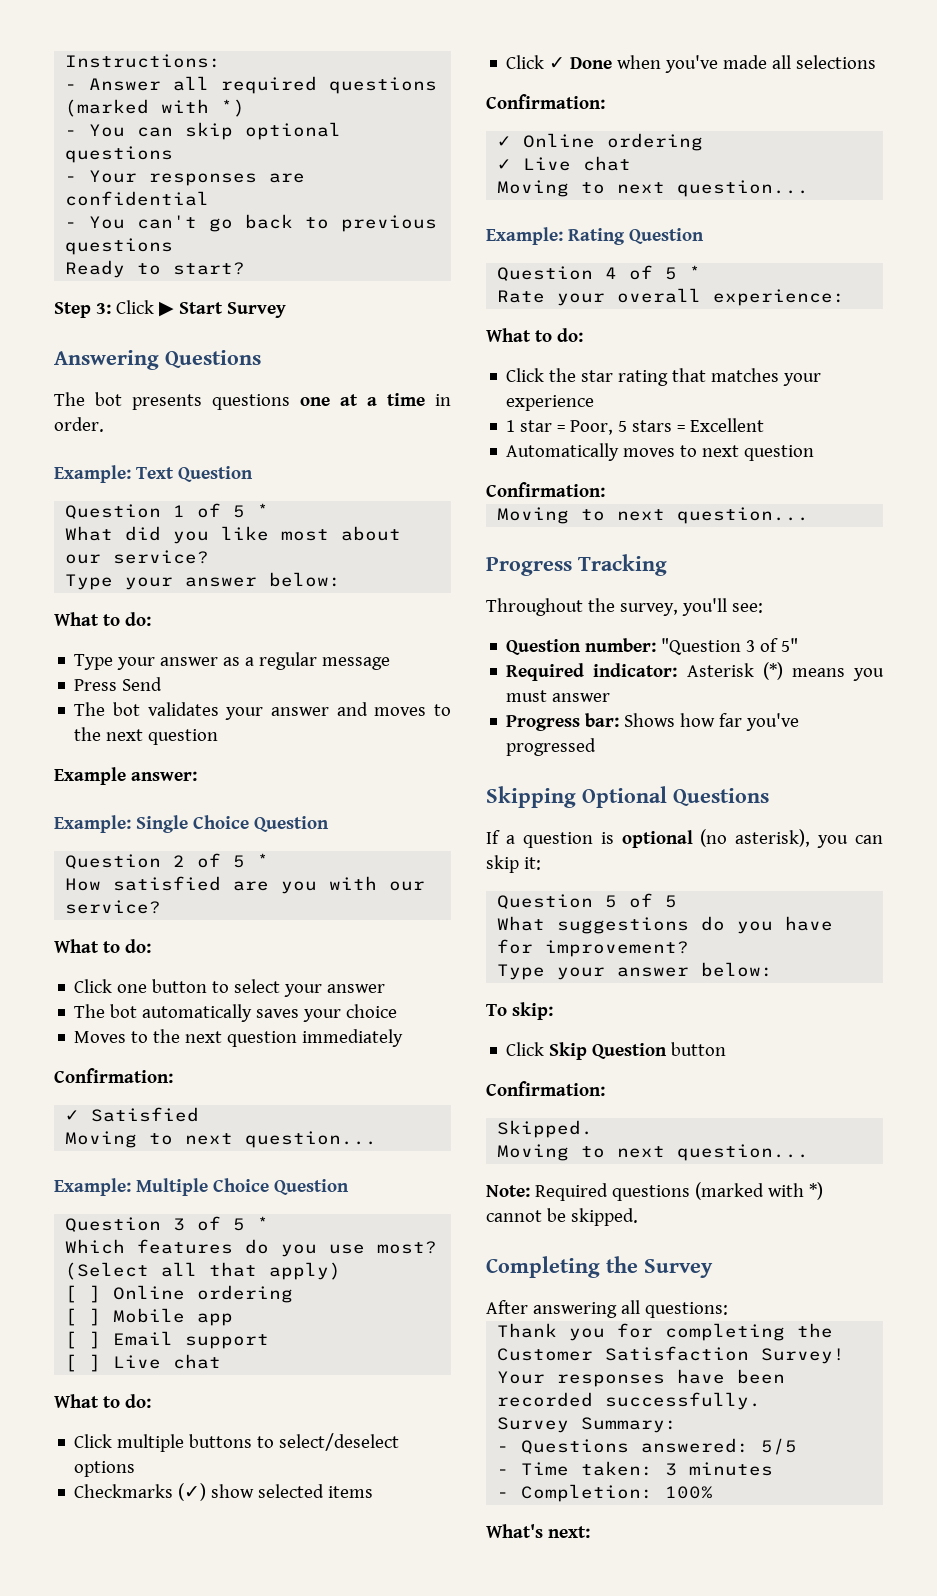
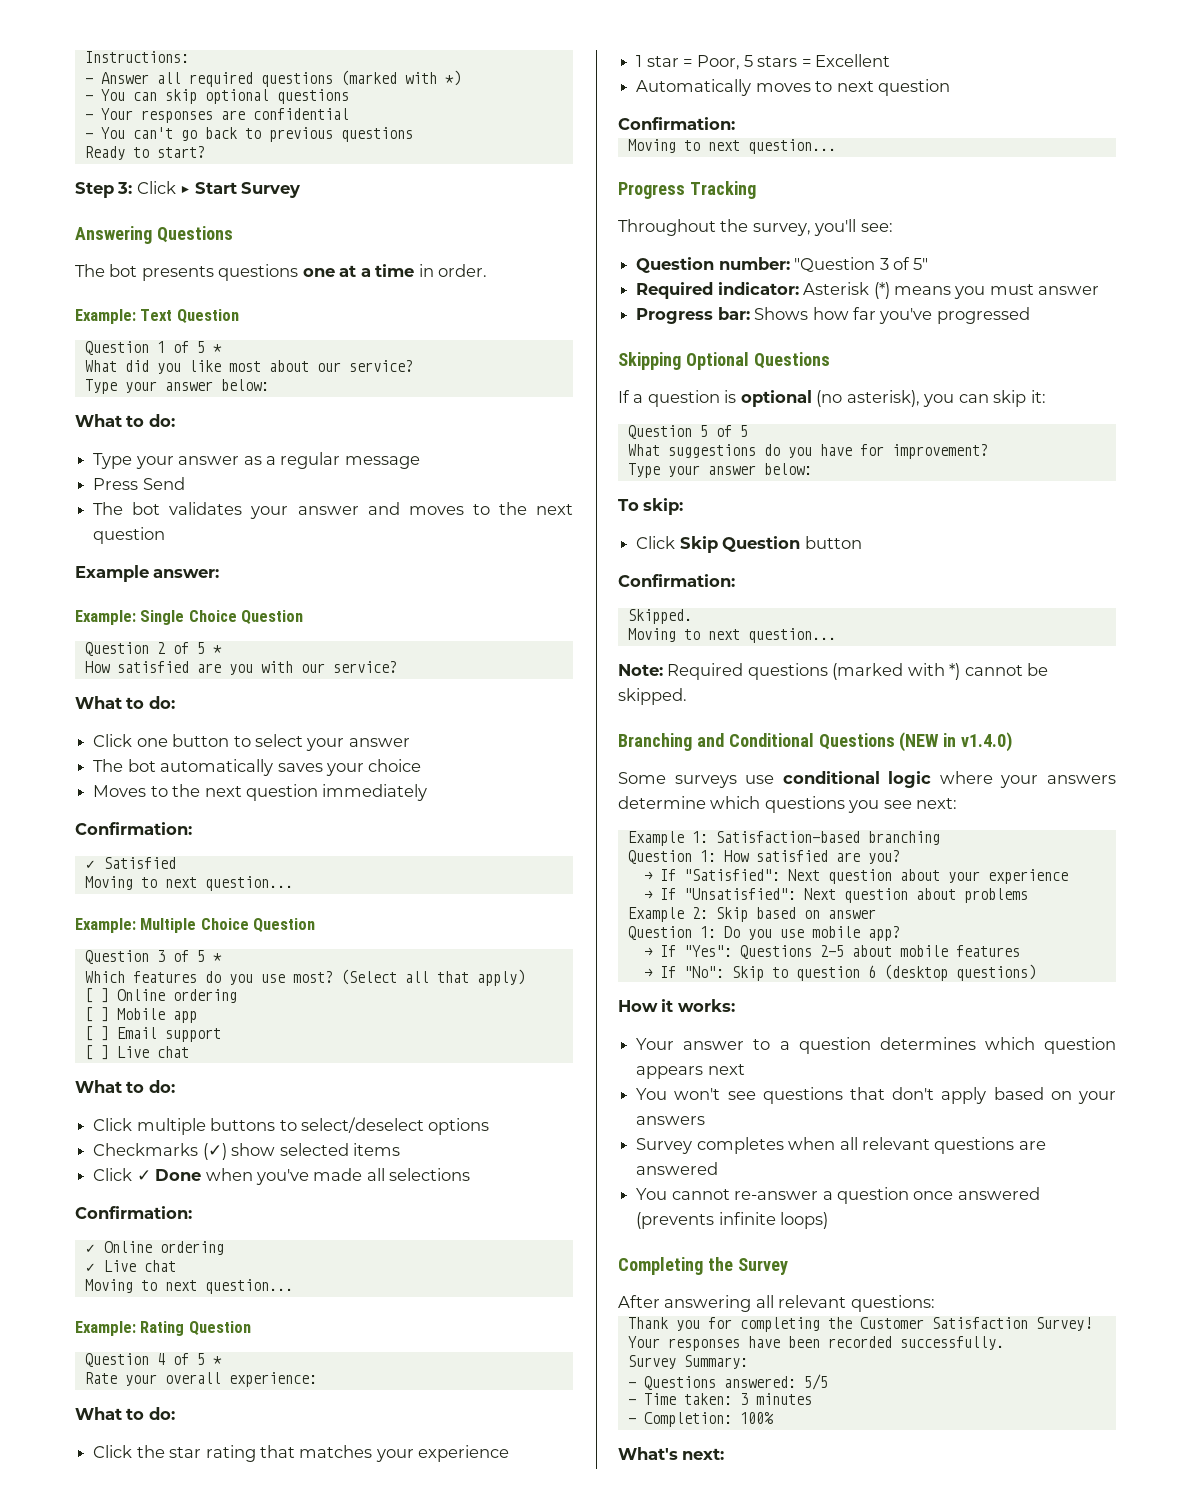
(638, 1217) none -> [618,732,1013,752] [618,771,1116,788] [618,796,958,813] [627,831,940,846] [627,850,900,864] [643,869,1068,884] [643,888,1028,903] [627,907,876,922] [627,926,900,941] [643,945,1020,959] [643,964,1036,981] [618,999,735,1012] [636,1037,1116,1054] [636,1064,745,1079] [636,1087,1116,1104] [636,1116,706,1125] [636,1137,1046,1154] [636,1162,719,1175] [636,1187,1040,1204] [636,1212,829,1229] // Branching and Conditional Questions (NEW in v1.4.0) // Some surveys use conditional logic where your answers determine which questions you see next: // Example 1: Satisfaction-based branching // Question 1: How satisfied are you? // → If "Satisfied": Next question about your experience // → If "Unsatisfied": Next question about problems // Example 2: Skip based on answer // Question 1: Do you use mobile app? // → If "Yes": Questions 2-5 about mobile features // → If "No": Skip to question 6 (desktop questions) // How it works: // Your answer to a question determines which question appears next // You won't see questions that don't apply based on your answers // Survey completes when all relevant questions are answered // You cannot re-answer a question once answered (prevents infinite loops)
(640, 1307) none -> [778,1295,847,1308] relevant

